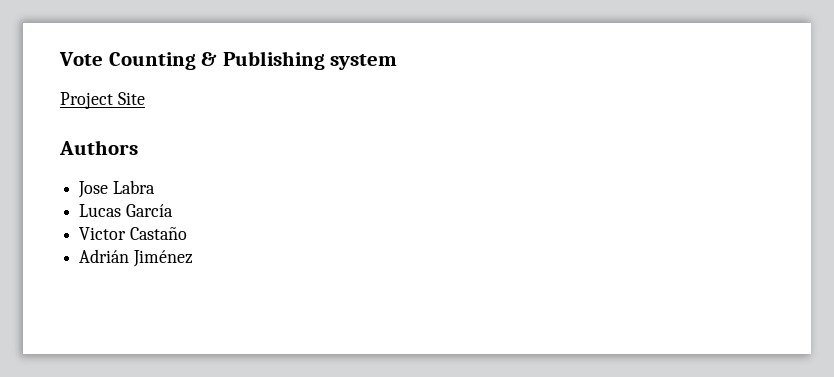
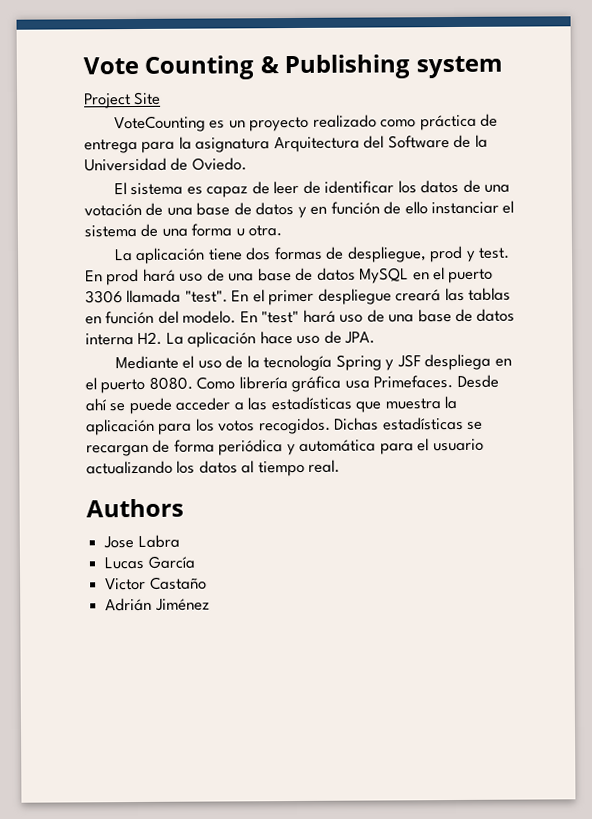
(145, 98) none -> [113,113,499,133] [84,134,488,154] [84,157,247,172] [113,179,510,198] [84,200,515,218] [84,223,283,238] [113,245,511,265] [85,267,494,286] [85,287,512,306] [85,308,516,325] [85,330,376,348] [114,353,512,372] [85,374,499,394] [85,395,458,415] [86,416,484,436] [86,438,484,457] [86,459,341,477] // VoteCounting es un proyecto realizado como práctica de entrega para la asignatura Arquitectura del Software de la Universidad de Oviedo. // El sistema es capaz de leer de identificar los datos de una votación de una base de datos y en función de ello instanciar el sistema de una forma u otra. // La aplicación tiene dos formas de despliegue, prod y test. En prod hará uso de una base de datos MySQL en el puerto 3306 llamada "test". En el primer despliegue creará las tablas en función del modelo. En "test" hará uso de una base de datos interna H2. La aplicación hace uso de JPA. // Mediante el uso de la tecnología Spring y JSF despliega en el puerto 8080. Como librería gráfica usa Primefaces. Desde ahí se puede acceder a las estadísticas que muestra la aplicación para los votos recogidos. Dichas estadísticas se recargan de forma periódica y automática para el usuario actualizando los datos al tiempo real.

